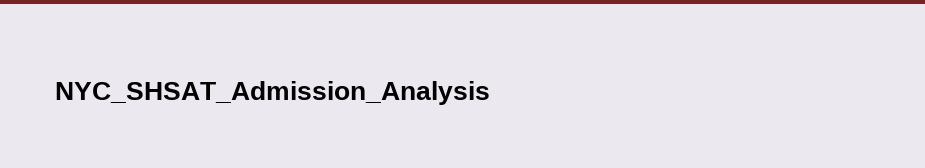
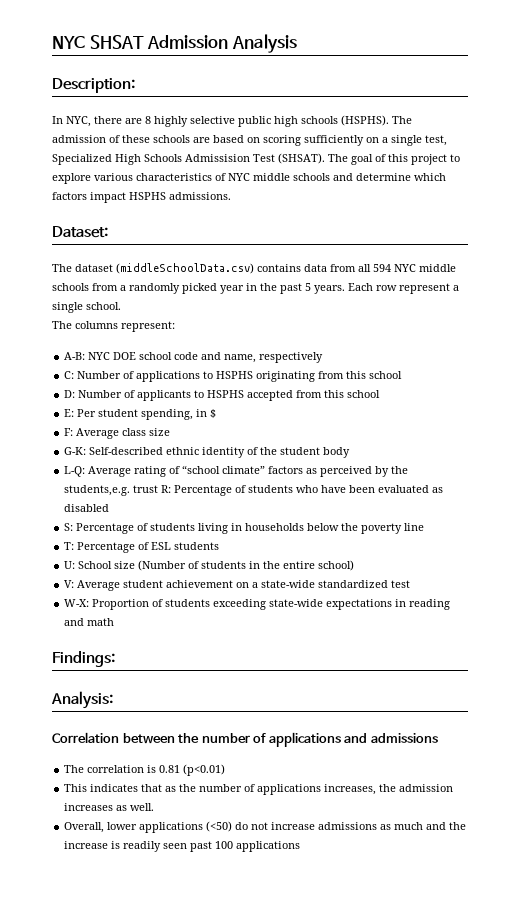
[55,81,490,105] NYC_SHSAT_Admission_Analysis -> [52,34,297,53] [52,78,135,93] [52,115,412,127] [52,135,447,146] [52,153,460,165] [52,173,446,184] [52,192,231,203] [52,226,108,238] [52,263,456,274] [52,283,459,294] [52,302,121,313] [52,321,175,332] [64,352,324,363] [64,371,403,382] [64,390,381,401] [64,409,217,420] [64,428,171,439] [64,447,351,458] [64,465,409,477] [64,485,444,496] [64,504,110,512] [64,523,425,534] [64,542,220,553] [64,560,355,571] [64,580,411,591] [64,599,451,610] [64,618,115,626] [52,651,115,667] [51,691,113,709] [52,732,438,747] [64,764,226,776] [64,784,454,795] [64,803,155,811] [64,821,467,833] [64,841,301,852] NYC SHSAT Admission Analysis // Description: // In NYC, there are 8 highly selective public high schools (HSPHS). The admission of these schools are based on scoring sufficiently on a single test, Specialized High Schools Admissision Test (SHSAT). The goal of this project to explore various characteristics of NYC middle schools and determine which factors impact HSPHS admissions. // Dataset: // The dataset (middleSchoolData.csv) contains data from all 594 NYC middle schools from a randomly picked year in the past 5 years. Each row represent a single school. // The columns represent: // A-B: NYC DOE school code and name, respectively // C: Number of applications to HSPHS originating from this school // D: Number of applicants to HSPHS accepted from this school // E: Per student spending, in $ // F: Average class size // G-K: Self-described ethnic identity of the student body // L-Q: Average rating of “school climate” factors as perceived by the students,e.g. trust R: Percentage of students who have been evaluated as disabled // S: Percentage of students living in households below the poverty line // T: Percentage of ESL students // U: School size (Number of students in the entire school) // V: Average student achievement on a state-wide standardized test // W-X: Proportion of students exceeding state-wide expectations in reading and math // Findings: // Analysis: // Correlation between the number of applications and admissions // The correlation is 0.81 (p<0.01) // This indicates that as the number of applications increases, the admission increases as well. // Overall, lower applications (<50) do not increase admissions as much and the increase is readily seen past 100 applications

